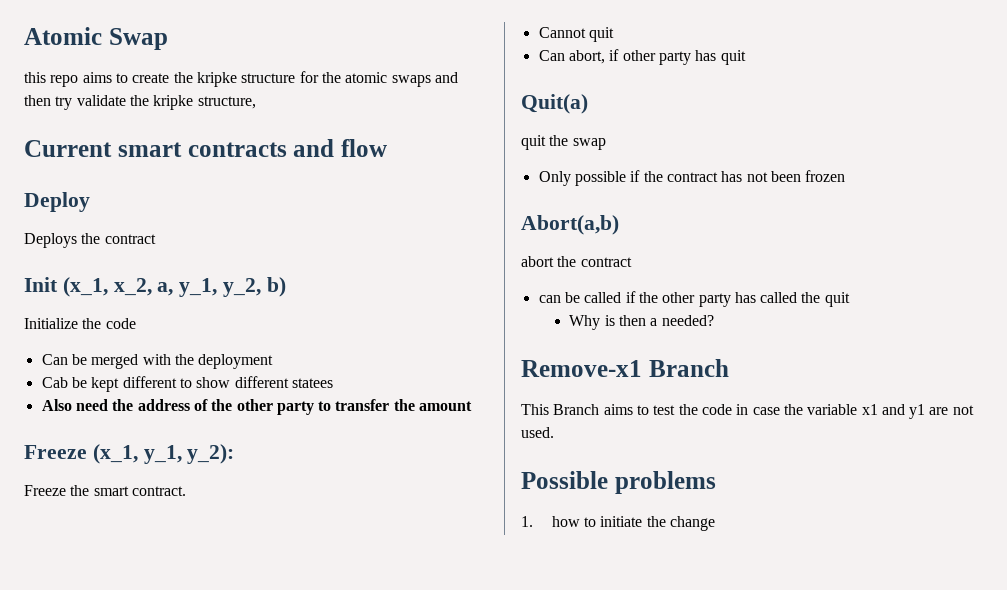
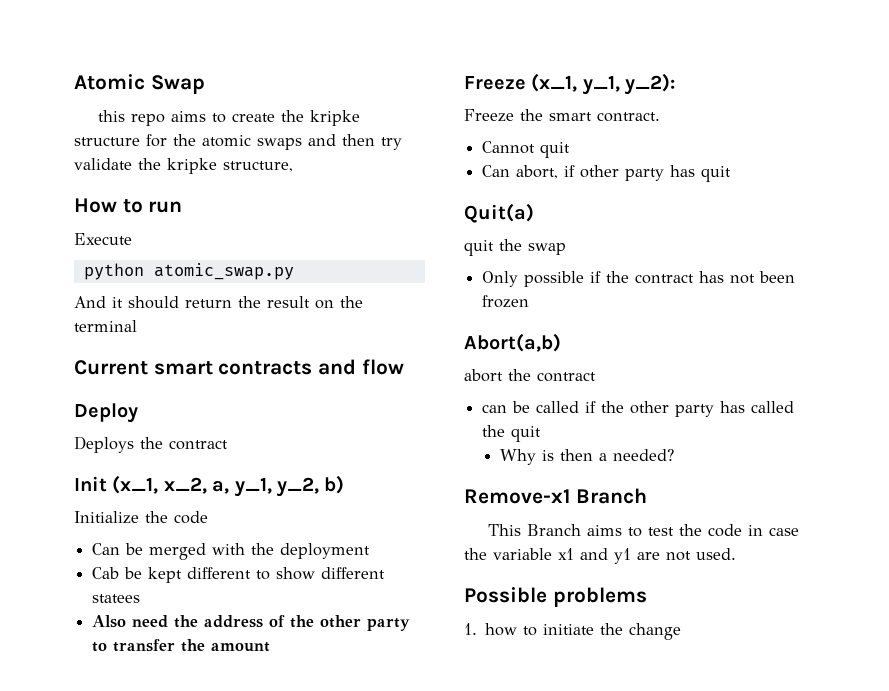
(256, 102) none -> [74,198,183,213] [74,233,132,245] [83,263,294,280] [74,296,363,309] [74,320,137,332] // How to run // Execute // python atomic_swap.py // And it should return the result on the terminal

